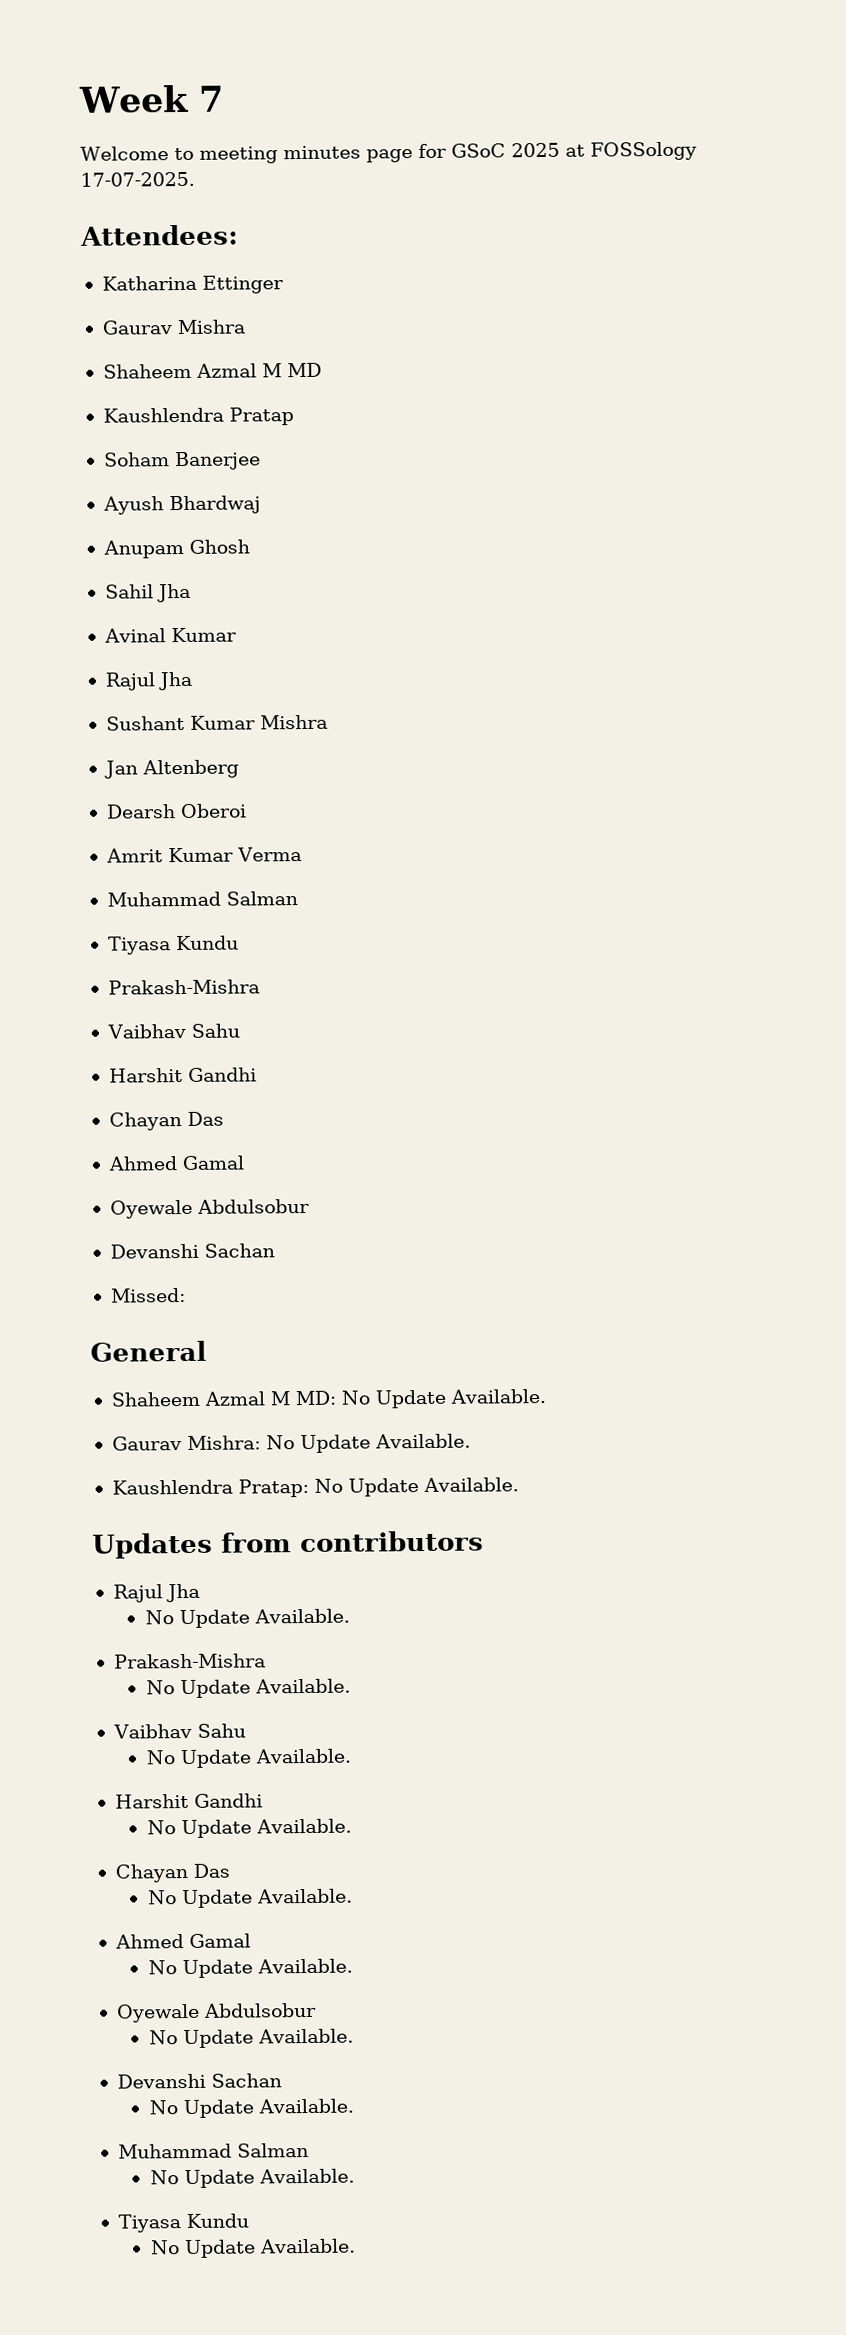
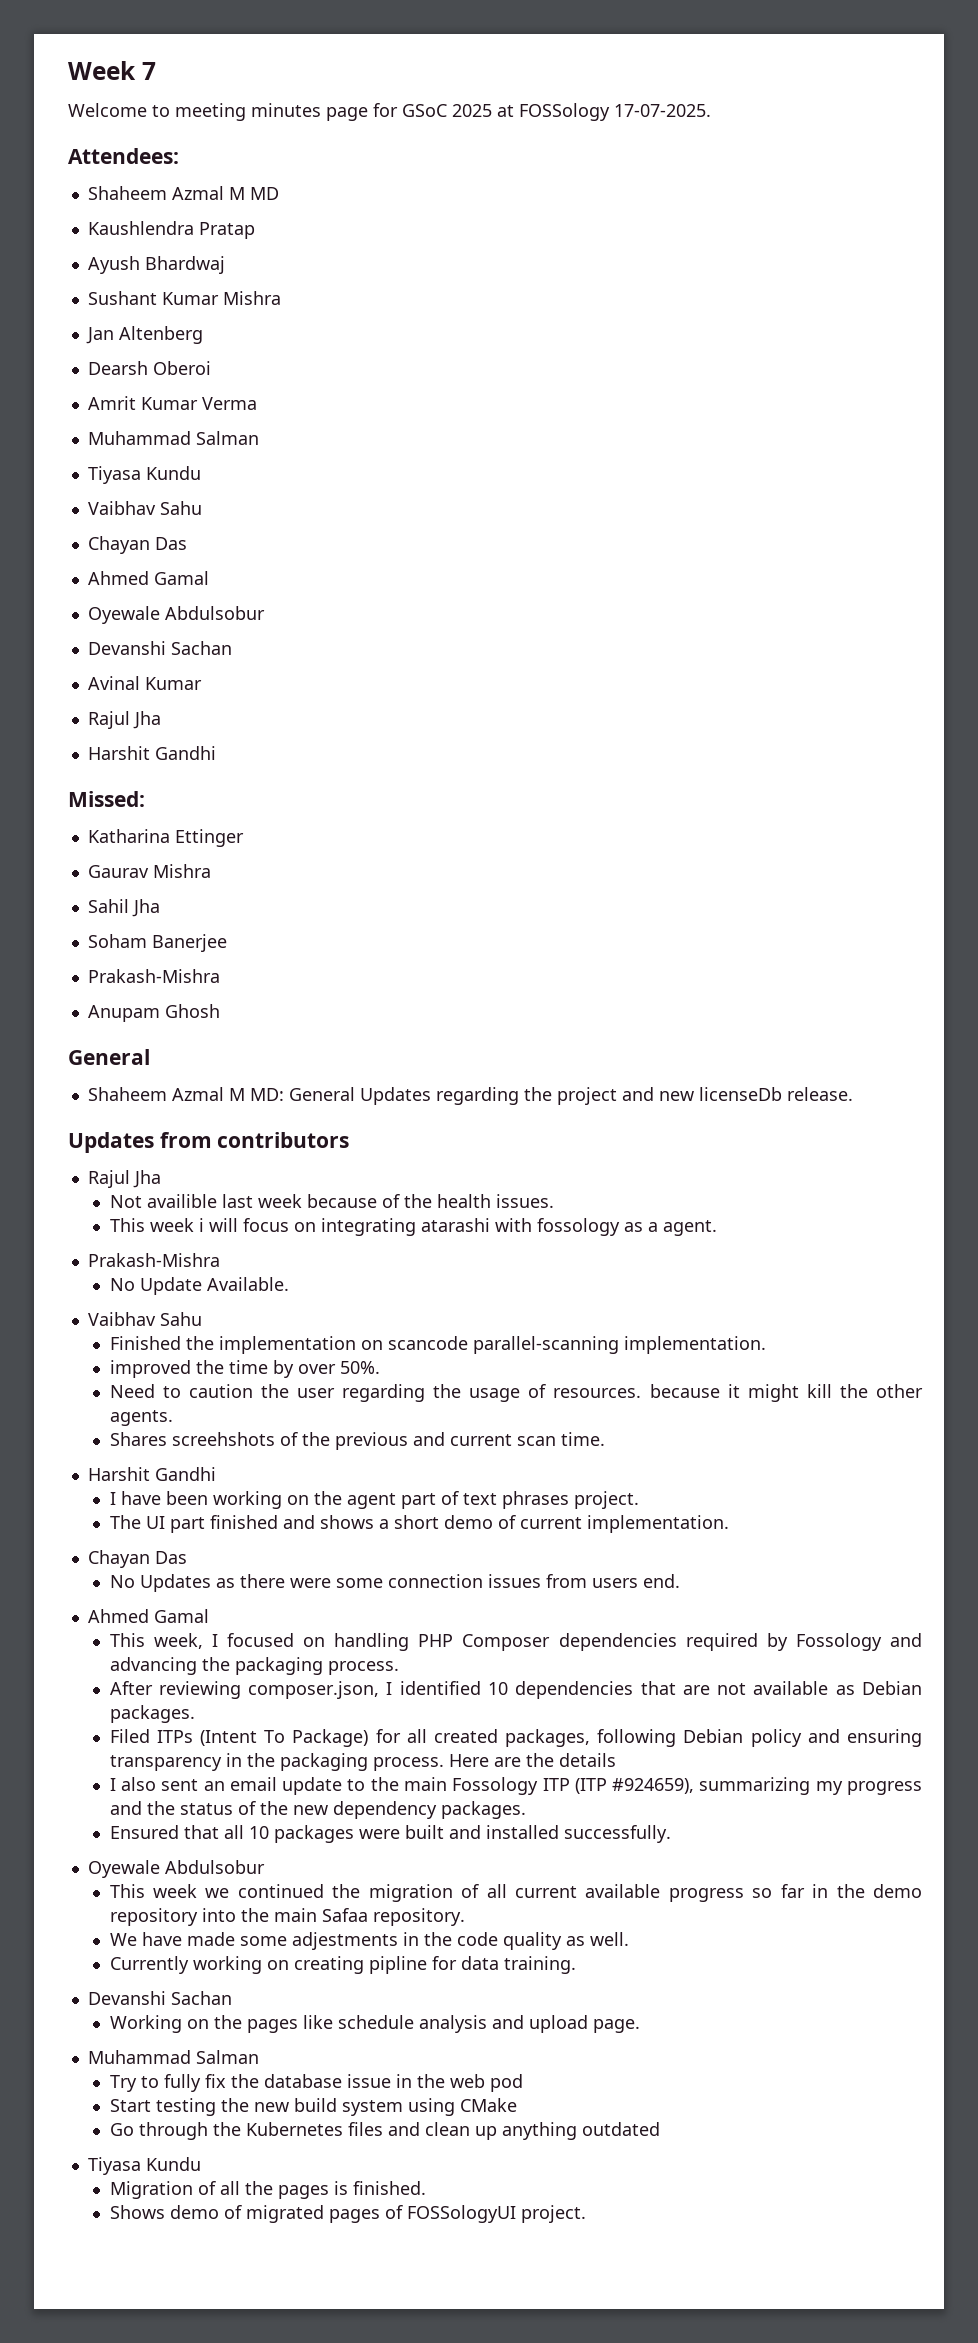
[101,275,284,294] [101,319,246,335] // Katharina Ettinger // Gaurav Mishra -> (179, 156) none
[103,451,261,471] // Soham Banerjee -> (255, 230) none
[102,539,250,559] [104,583,191,603] [103,627,237,643] [104,671,192,691] // Anupam Ghosh // Sahil Jha // Avinal Kumar // Rajul Jha -> (225, 265) none
[107,979,260,995] [106,1023,240,1039] [108,1067,257,1083] // Prakash-Mishra // Vaibhav Sahu // Harshit Gandhi -> [87,501,202,515] // Vaibhav Sahu
[110,1287,186,1303] Missed: -> [87,676,202,690] [87,711,161,729] [87,746,216,760] [68,791,145,807] [87,829,244,847] [87,864,211,878] [87,899,160,917] [87,934,227,952] [87,969,220,983] [87,1004,220,1022] Avinal Kumar // Rajul Jha // Harshit Gandhi // Missed: // Katharina Ettinger // Gaurav Mishra // Sahil Jha // Soham Banerjee // Prakash-Mishra // Anupam Ghosh
[340,1388,546,1409] [111,1433,471,1454] [111,1477,519,1498] No Update Available. // Gaurav Mishra: No Update Available. // Kaushlendra Pratap: No Update Available. -> [288,1087,853,1105] General Updates regarding the project and new licenseDb release.
[144,1608,350,1629] No Update Available. -> [109,1194,554,1208] [109,1218,717,1236] Not availible last week because of the health issues. // This week i will focus on integrating atarashi with fossology as a agent.
[145,1748,351,1769] [114,1793,263,1809] [146,1818,352,1839] [114,1863,230,1883] [147,1888,353,1909] [114,1933,251,1949] [147,1958,353,1979] [116,2002,317,2023] [148,2028,354,2049] [116,2073,282,2089] [148,2098,354,2119] [117,2142,309,2159] [149,2168,355,2189] [117,2213,249,2233] [149,2238,356,2259] No Update Available. // Harshit Gandhi // No Update Available. // Chayan Das // No Update Available. // Ahmed Gamal // No Update Available. // Oyewale Abdulsobur // No Update Available. // Devanshi Sachan // No Update Available. // Muhammad Salman // No Update Available. // Tiyasa Kundu // No Update Available. -> [109,1336,766,1354] [109,1360,380,1378] [109,1384,923,1402] [109,1410,173,1426] [109,1432,605,1450] [87,1467,216,1481] [109,1491,639,1509] [109,1515,729,1533] [87,1550,187,1568] [109,1574,680,1592] [87,1609,209,1623] [109,1633,923,1651] [109,1657,399,1675] [109,1681,923,1699] [109,1705,195,1723] [109,1729,922,1747] [109,1753,616,1771] [109,1777,922,1795] [109,1801,526,1819] [109,1825,671,1843] [87,1860,265,1878] [109,1884,922,1902] [109,1908,465,1926] [109,1932,629,1950] [109,1956,576,1974] [87,1991,232,2005] [109,2015,640,2033] [87,2050,259,2064] [109,2074,523,2092] [109,2098,517,2116] [109,2122,660,2140] [87,2157,201,2175] [109,2181,426,2199] [109,2205,586,2223] Finished the implementation on scancode parallel-scanning implementation. // improved the time by over 50%. // Need to caution the user regarding the usage of resources. because it might kill the other agents. // Shares screehshots of the previous and current scan time. // Harshit Gandhi // I have been working on the agent part of text phrases project. // The UI part finished and shows a short demo of current implementation. // Chayan Das // No Updates as there were some connection issues from users end. // Ahmed Gamal // This week, I focused on handling PHP Composer dependencies required by Fossology and advancing the packaging process. // After reviewing composer.json, I identified 10 dependencies that are not available as Debian packages. // Filed ITPs (Intent To Package) for all created packages, following Debian policy and ensuring transparency in the packaging process. Here are the details // I also sent an email update to the main Fossology ITP (ITP #924659), summarizing my progress and the status of the new dependency packages. // Ensured that all 10 packages were built and installed successfully. // Oyewale Abdulsobur // This week we continued the migration of all current available progress so far in the demo repository into the main Safaa repository. // We have made some adjestments in the code quality as well. // Currently working on creating pipline for data training. // Devanshi Sachan // Working on the pages like schedule analysis and upload page. // Muhammad Salman // Try to fully fix the database issue in the web pod // Start testing the new build system using CMake // Go through the Kubernetes files and clean up anything outdated // Tiyasa Kundu // Migration of all the pages is finished. // Shows demo of migrated pages of FOSSologyUI project.

